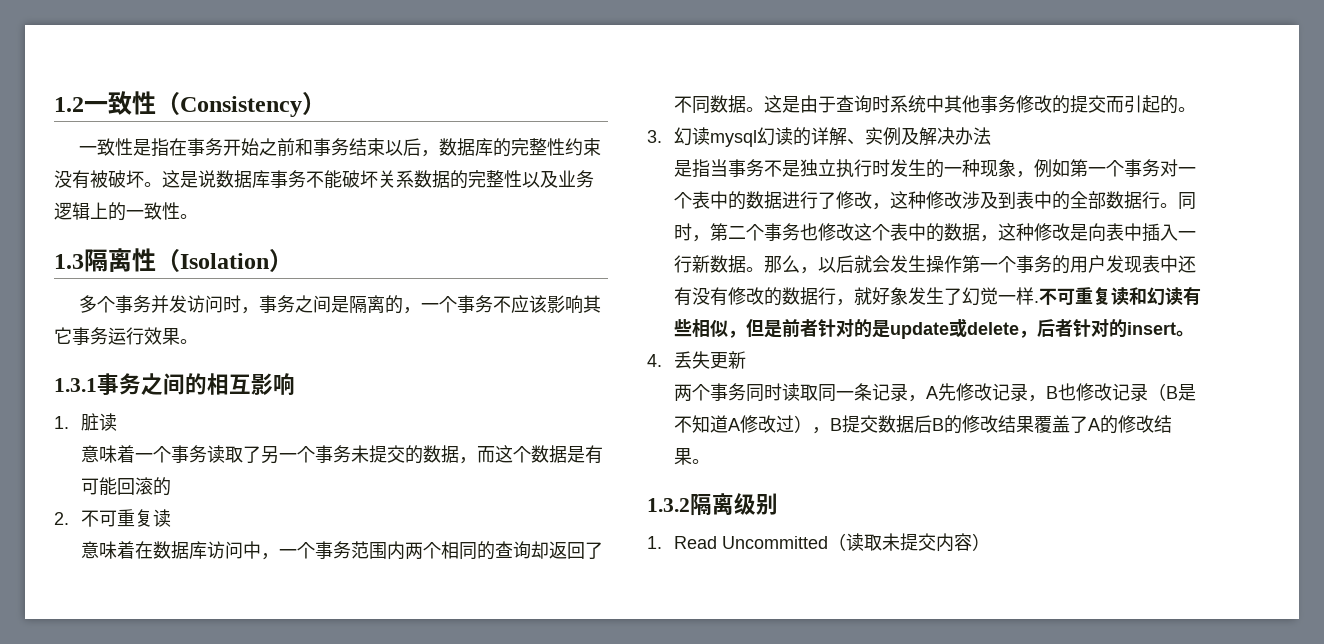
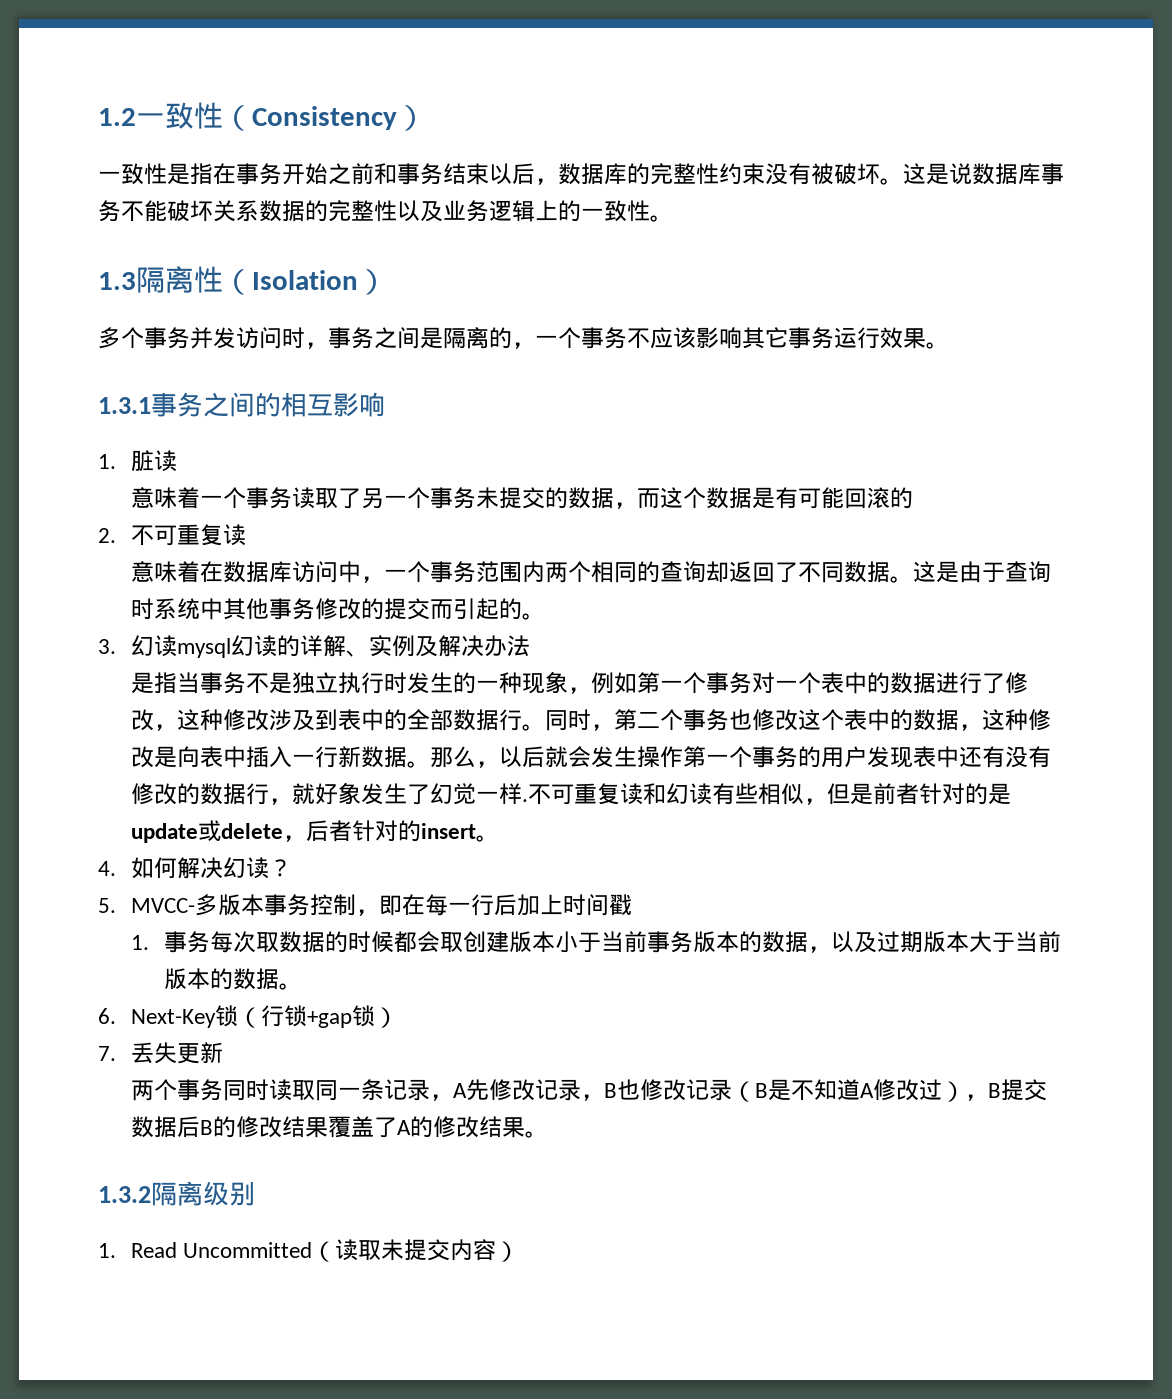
(662, 360) none -> [131,857,293,879] [98,894,633,916] [131,931,1062,953] [164,968,303,990] [98,1005,399,1028] [98,1046,116,1061] 如何解决幻读？ // 5. MVCC-多版本事务控制，即在每一行后加上时间戳 // 1.事务每次取数据的时候都会取创建版本小于当前事务版本的数据，以及过期版本大于当前版本的数据。 // 6. Next-Key锁（行锁+gap锁） // 7.

